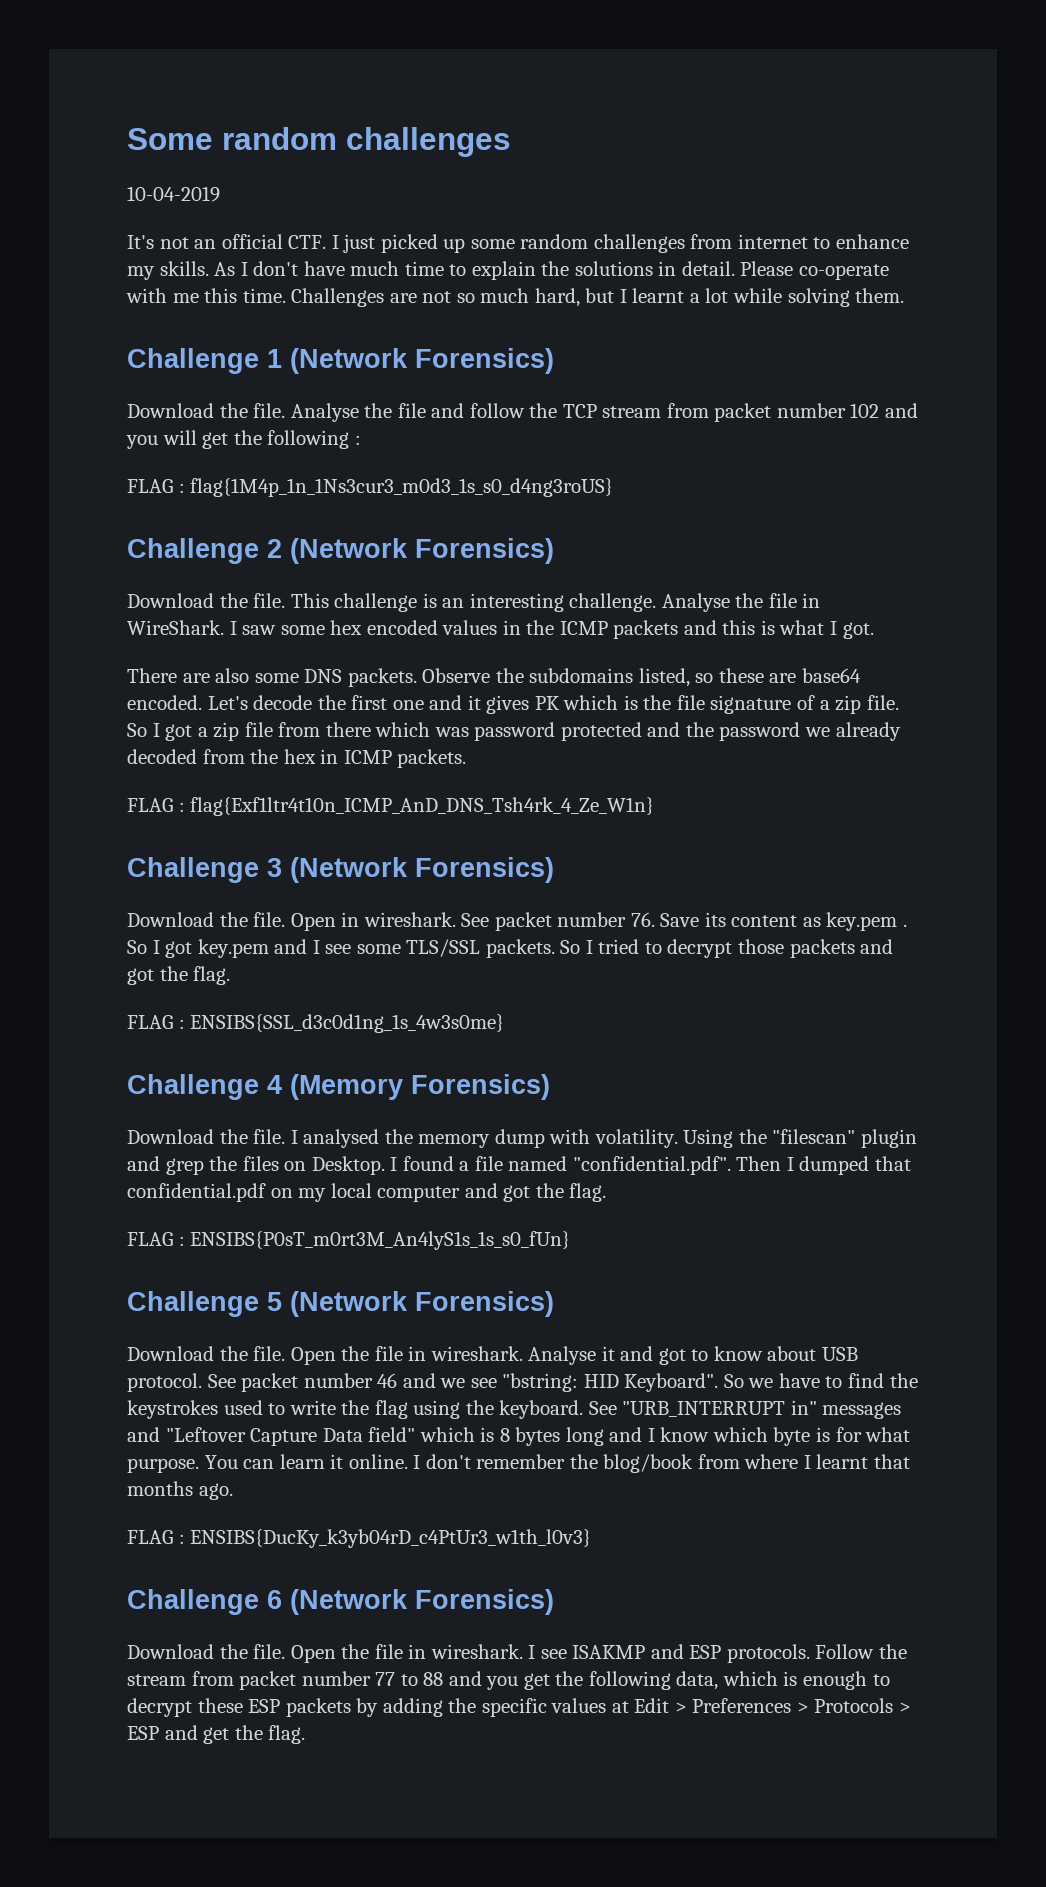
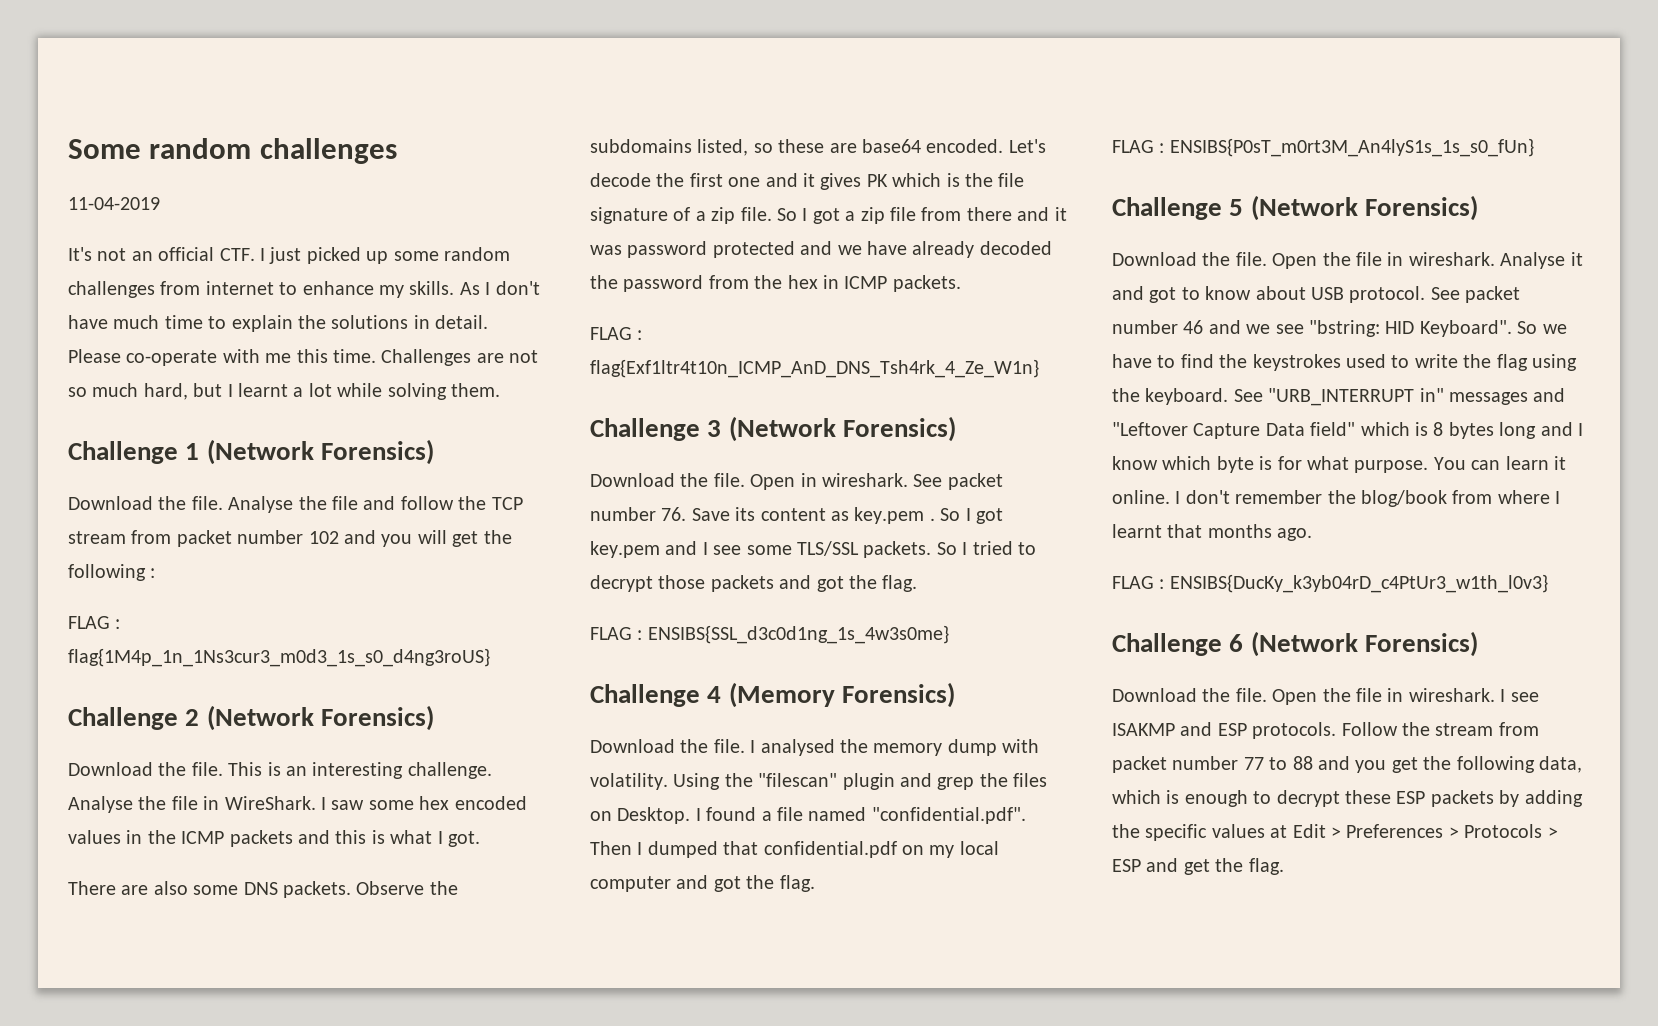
[127,186,220,202] 10-04-2019 -> [68,197,160,210] 11-04-2019
[334,593,418,612] challenge -> (263, 769) none
[375,722,431,737] which -> [1017,207,1067,221] and it
[685,722,901,741] [127,749,197,764] the password we already decoded -> [837,241,1052,258] [590,275,704,292] we have already decoded the password

